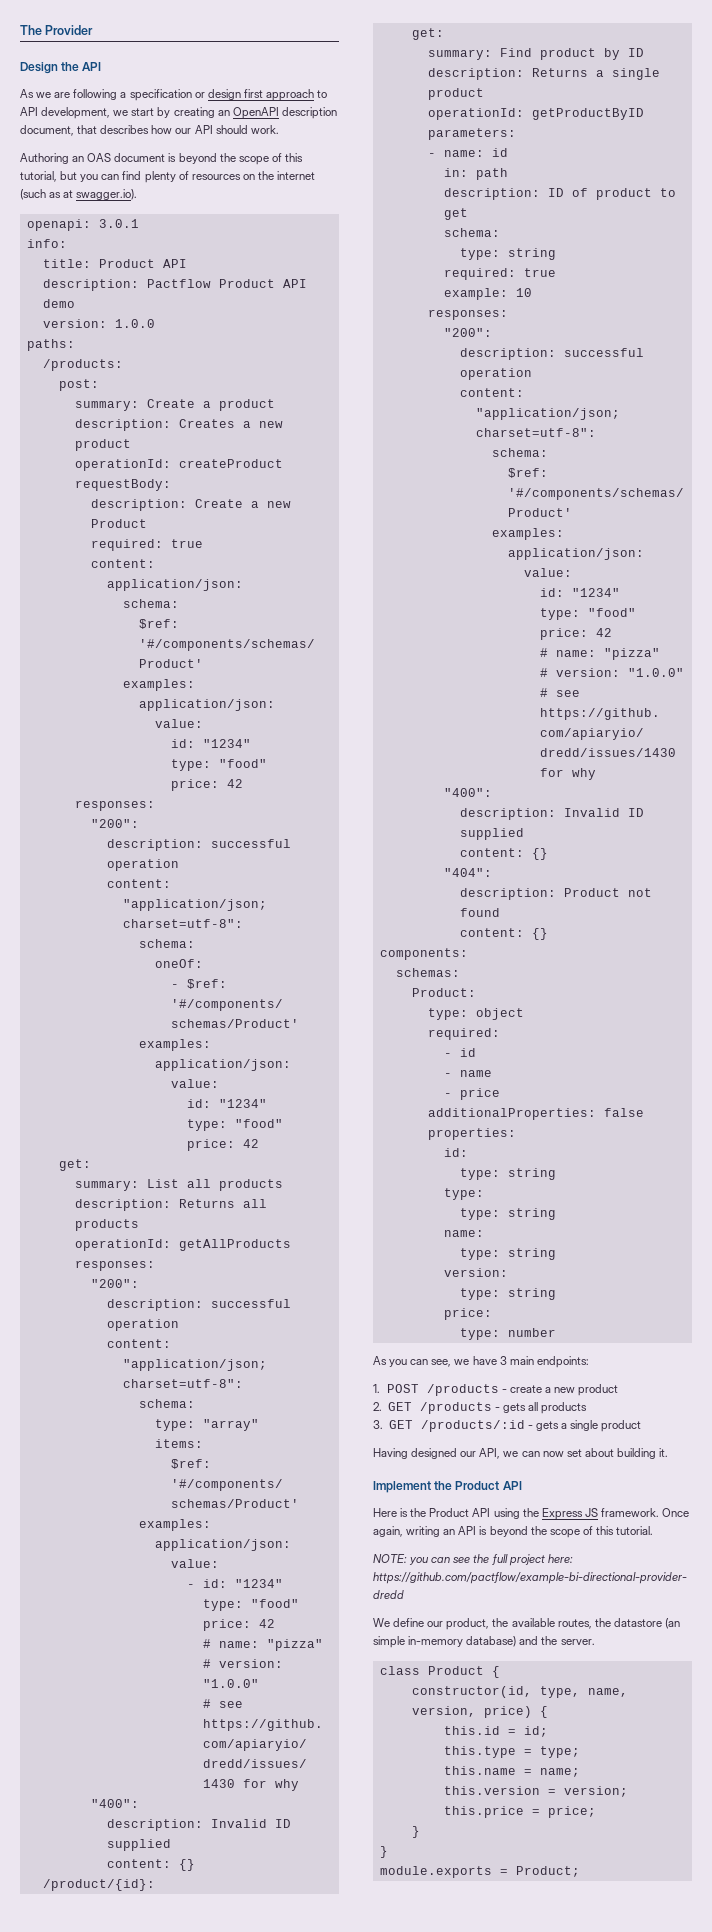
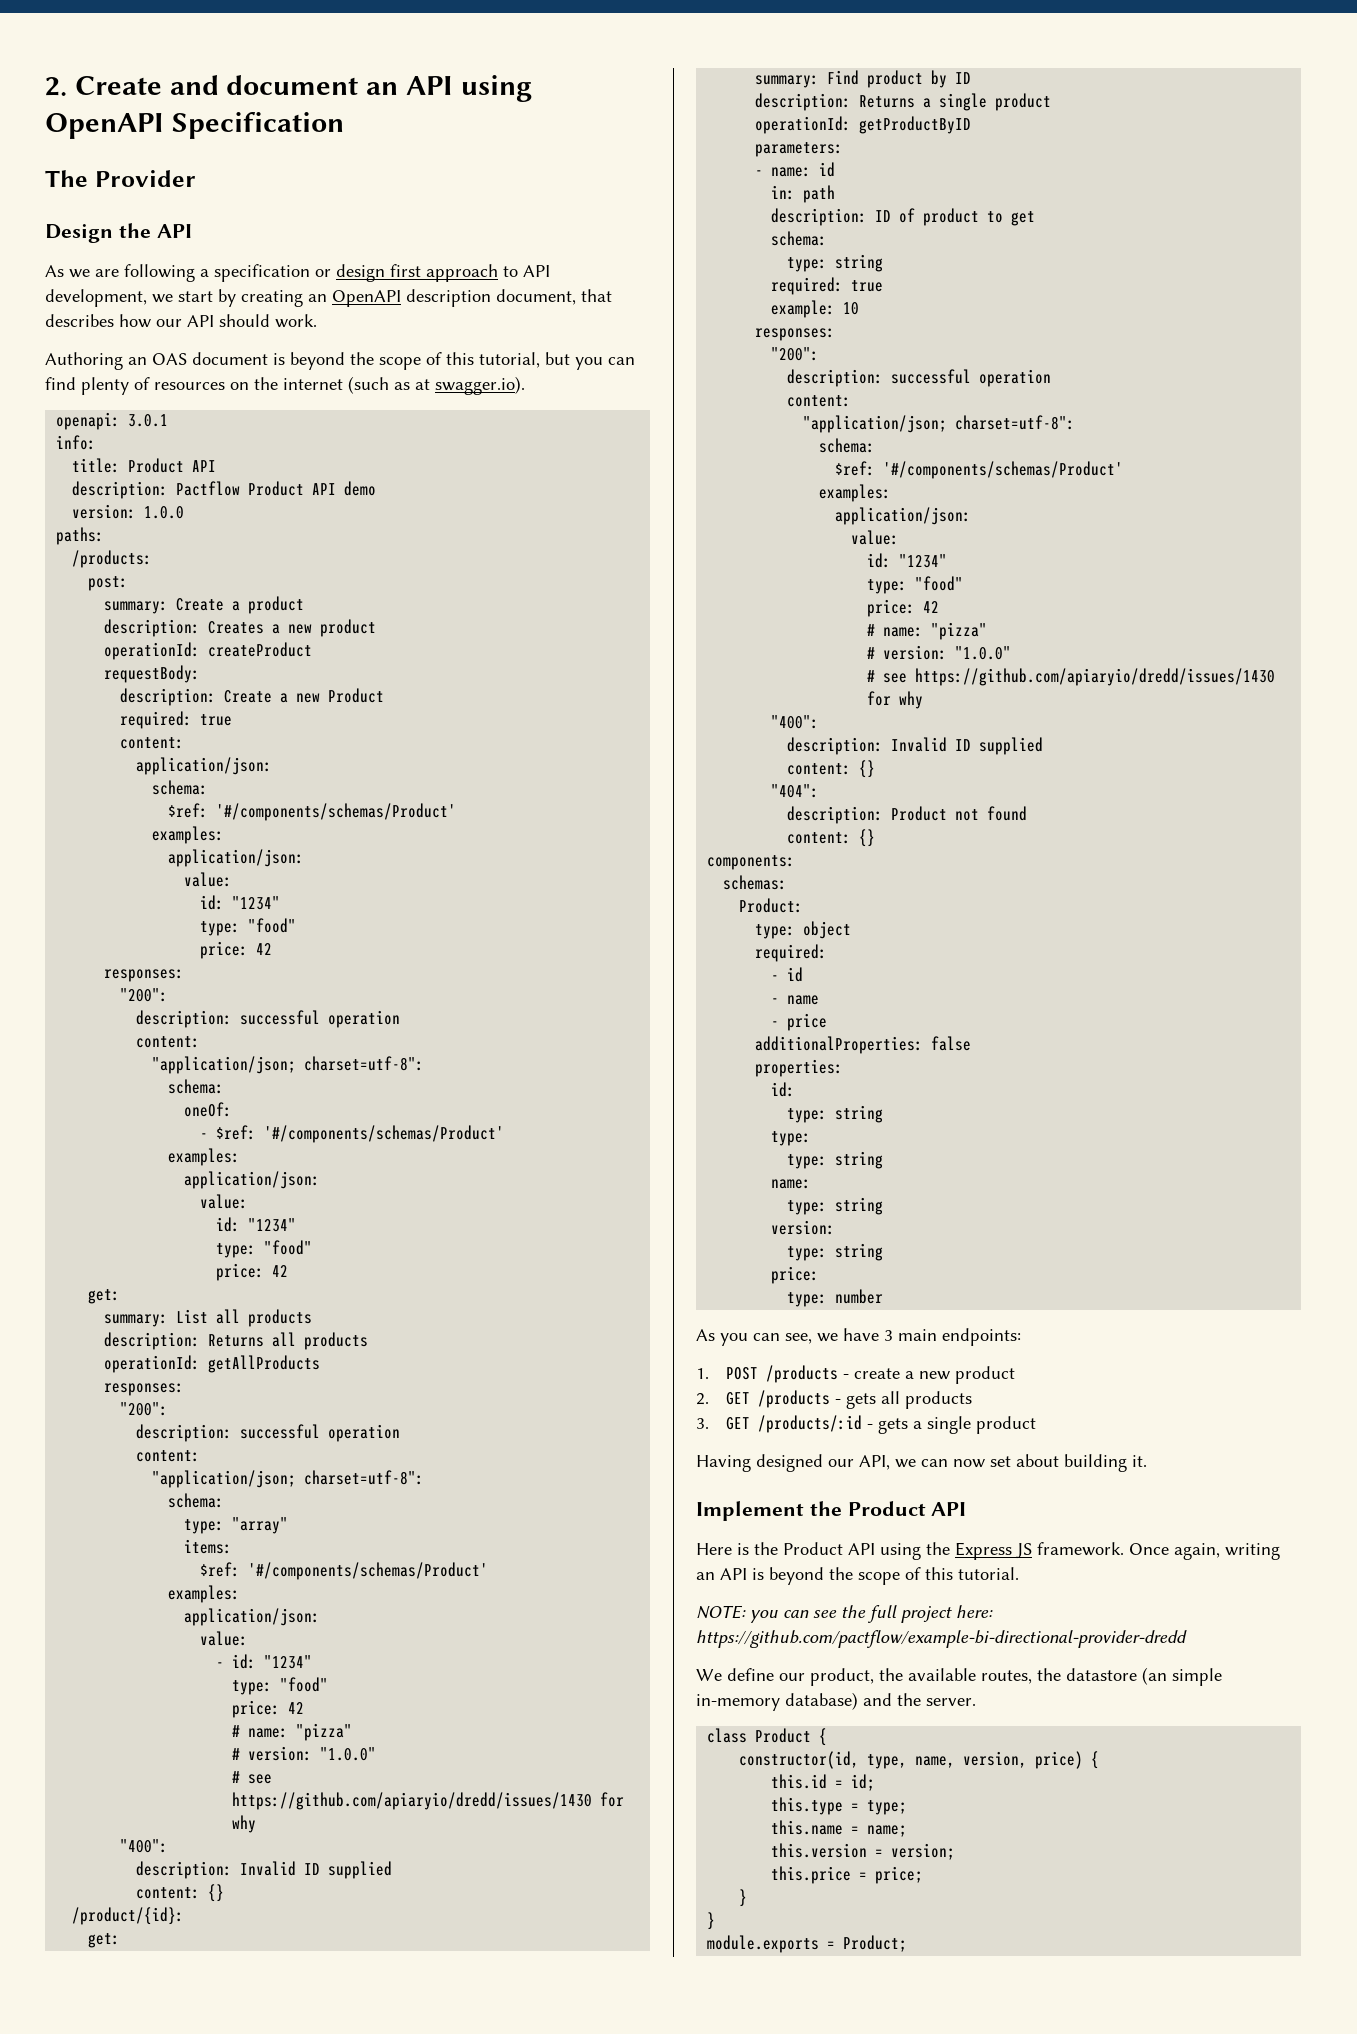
(20, 30) none -> [45,75,532,102] [45,112,344,139] 2. Create and document an API using OpenAPI Specification //

